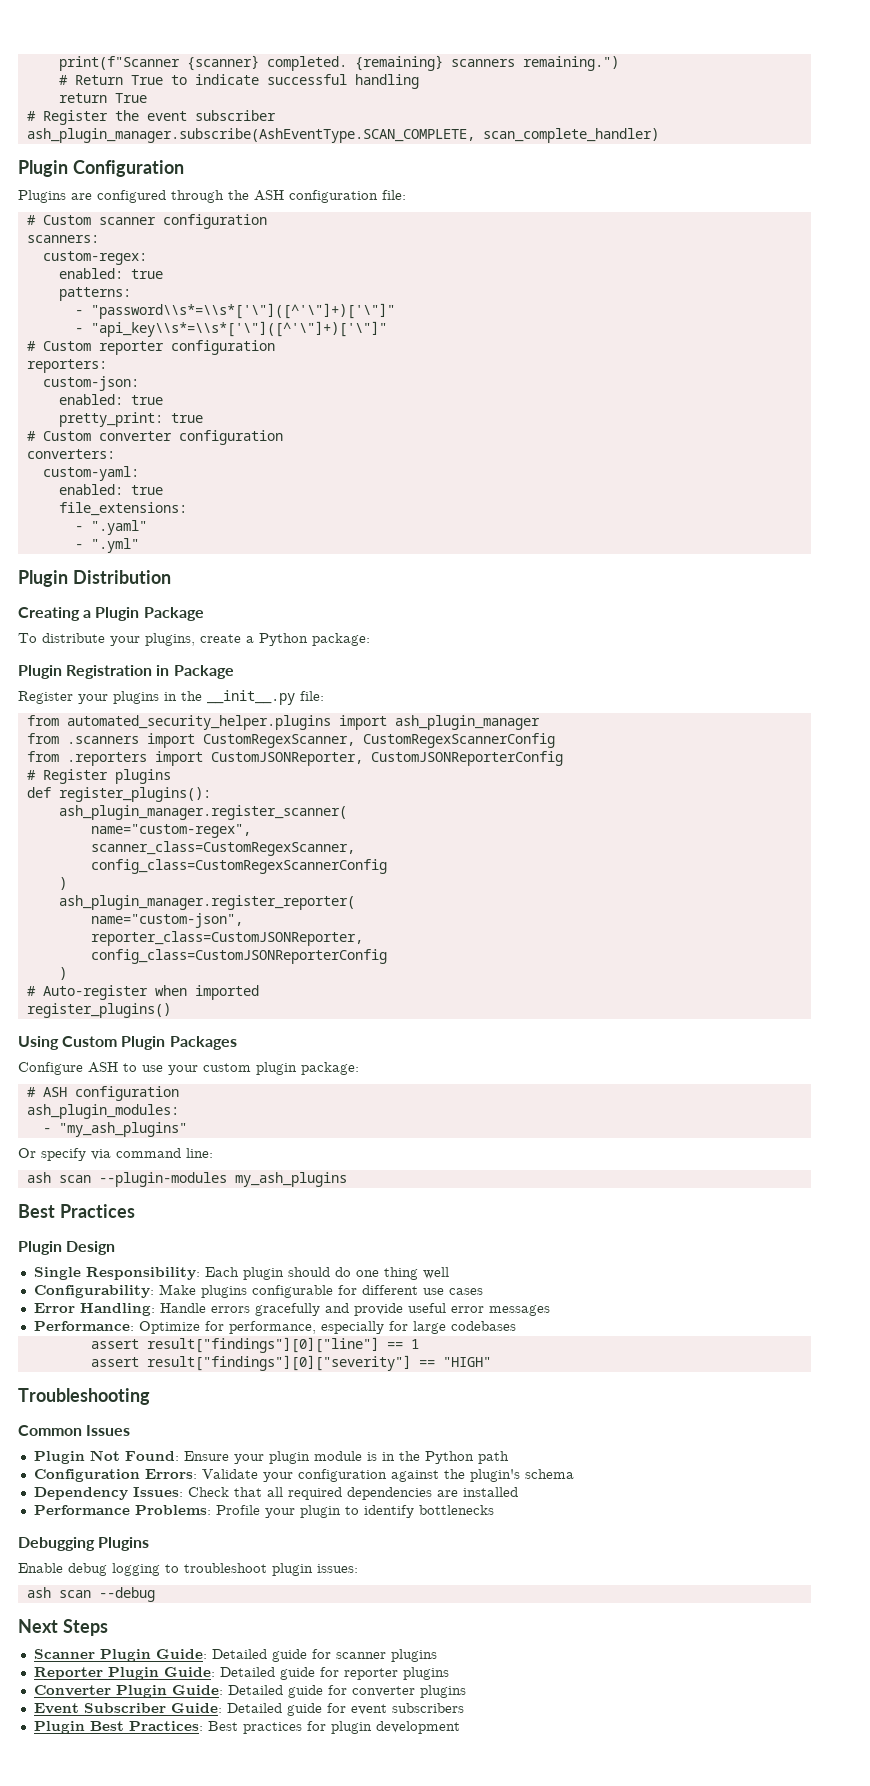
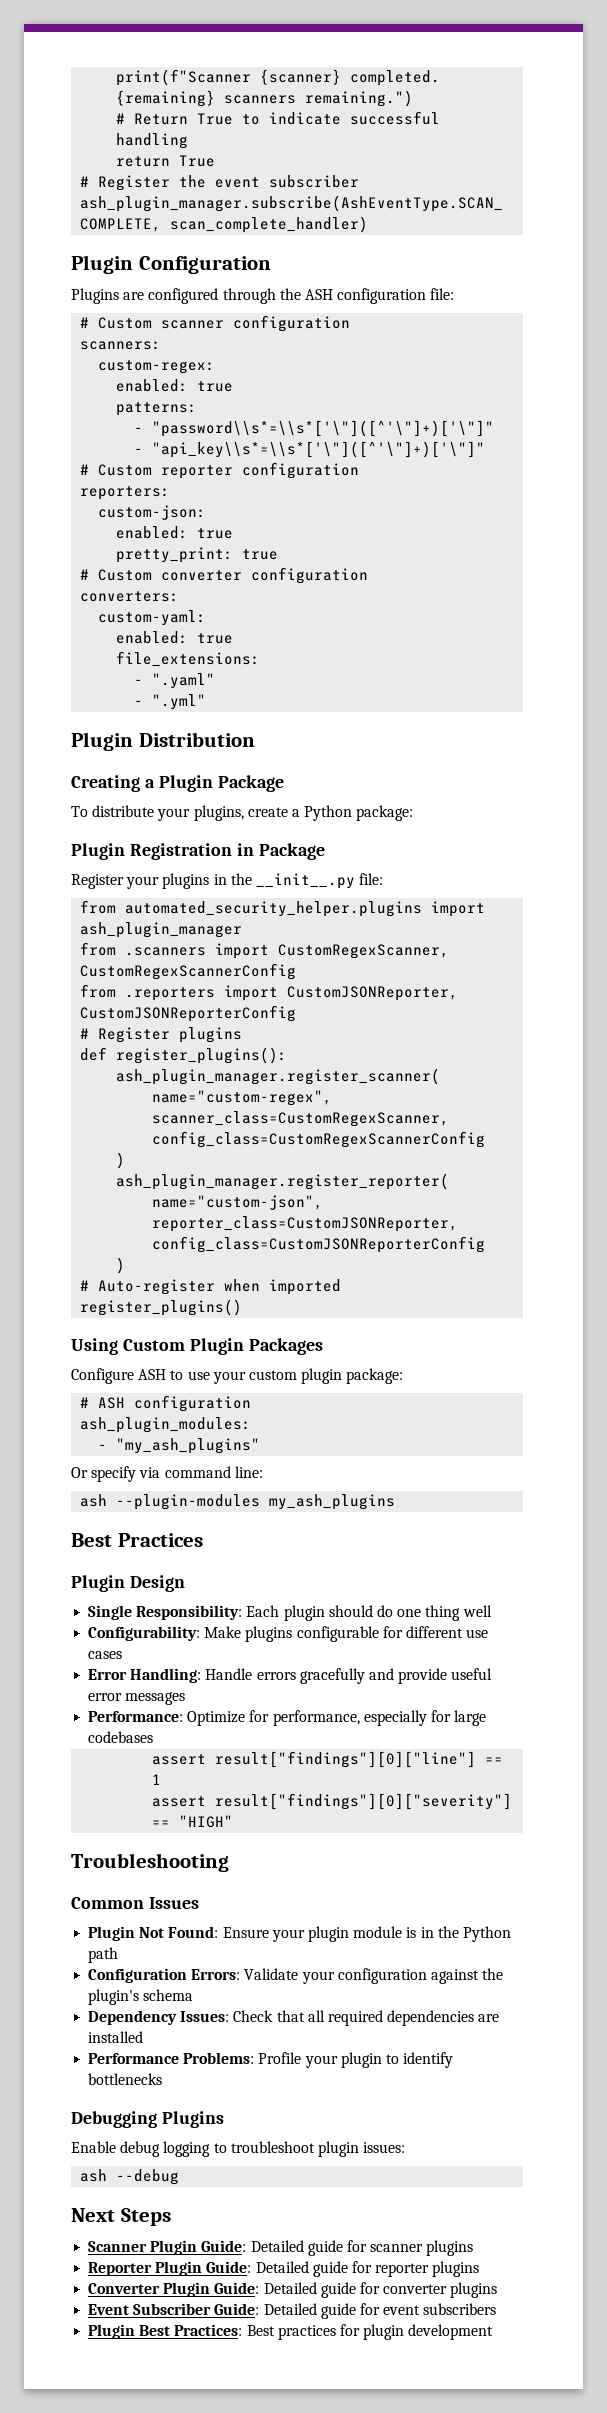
[58,1175,91,1183] scan -> (108, 1500) none
[58,1590,91,1598] scan -> (108, 2175) none

